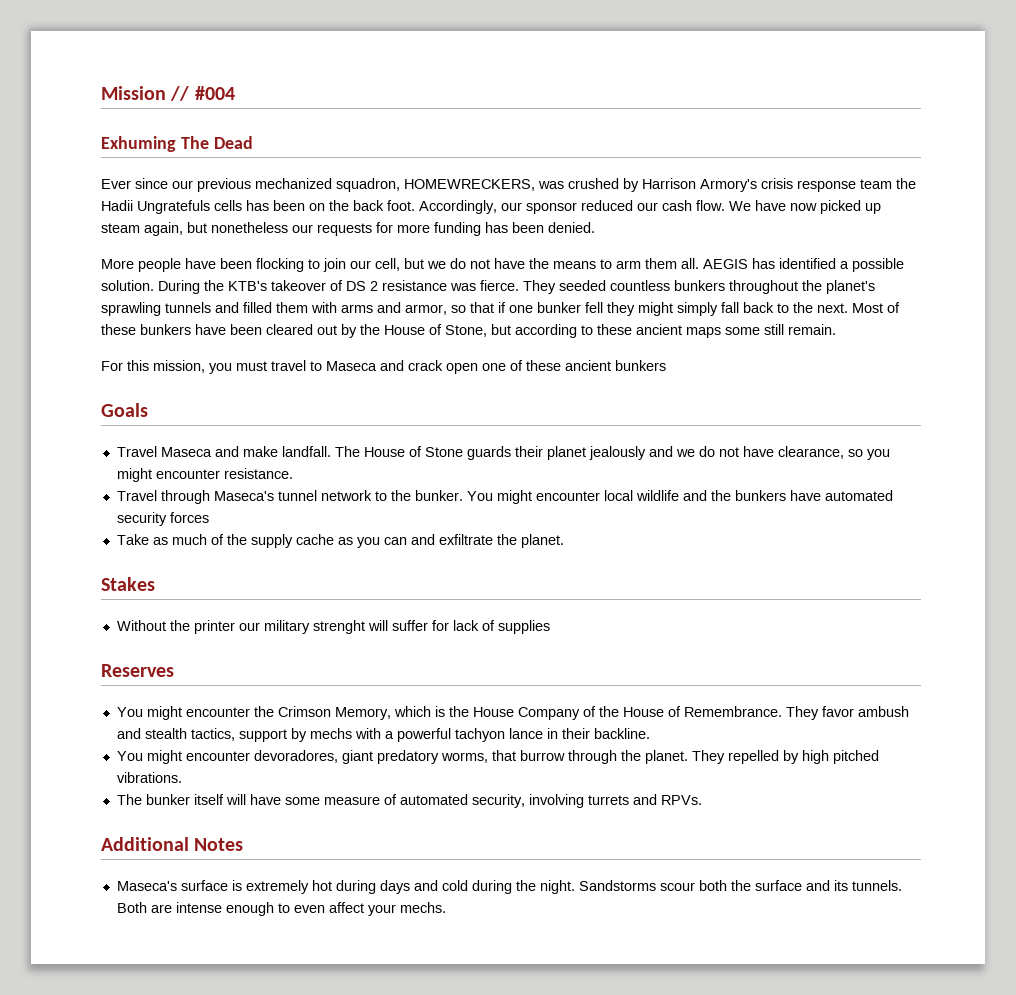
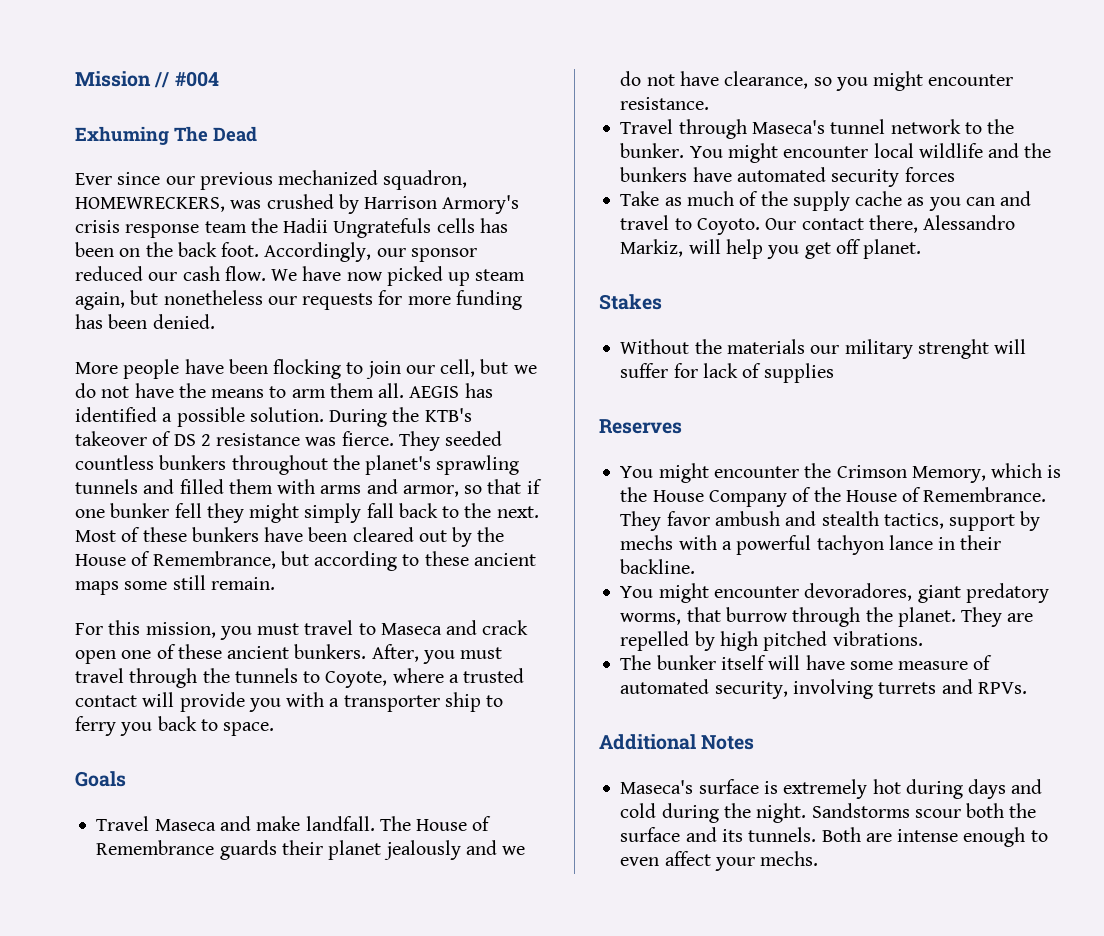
[445,325,487,337] Stone, -> [152,551,276,569] Remembrance,
[615,360,666,371] bunkers -> [294,644,503,664] [75,668,525,688] [75,692,504,712] [75,716,275,736] bunkers. After, you must travel through the tunnels to Coyote, where a trusted contact will provide you with a transporter ship to ferry you back to space.
[424,447,463,457] Stone -> [96,840,215,855] Remembrance
[438,534,517,545] exfiltrate the -> [620,215,1016,235] [620,239,861,259] travel to Coyoto. Our contact there, Alessandro Markiz, will help you get off
[193,620,235,634] printer -> [726,339,805,354] materials
(725, 757) none -> [1007,613,1034,622] are

